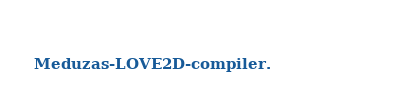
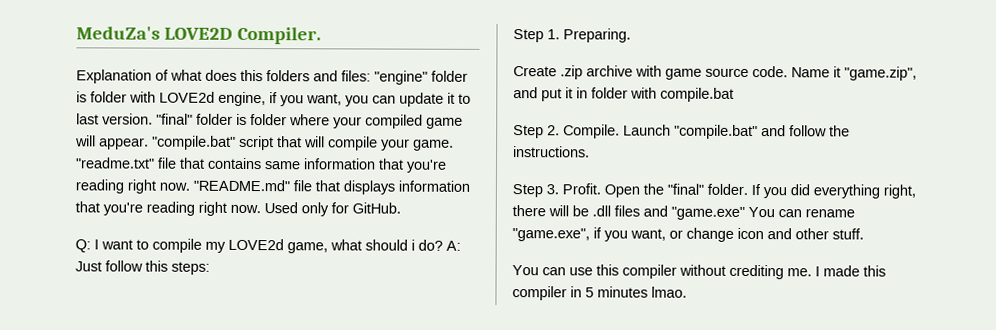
[34,58,271,72] Meduzas-LOVE2D-compiler. -> [76,26,321,45] [76,69,468,85] [76,91,471,107] [76,113,463,129] [75,135,454,151] [75,157,447,173] [75,179,470,195] [75,201,401,217] [75,238,461,254] [75,260,210,275] [513,28,631,43] [513,65,917,81] [513,87,734,102] [513,124,850,140] [513,146,590,158] [512,183,916,199] [512,205,855,220] [512,227,864,242] [512,264,886,280] [512,286,687,301] MeduZa's LOVE2D Compiler. // Explanation of what does this folders and files: "engine" folder is folder with LOVE2d engine, if you want, you can update it to last version. "final" folder is folder where your compiled game will appear. "compile.bat" script that will compile your game. "readme.txt" file that contains same information that you're reading right now. "README.md" file that displays information that you're reading right now. Used only for GitHub. // Q: I want to compile my LOVE2d game, what should i do? A: Just follow this steps: // Step 1. Preparing. // Create .zip archive with game source code. Name it "game.zip", and put it in folder with compile.bat // Step 2. Compile. Launch "compile.bat" and follow the instructions. // Step 3. Profit. Open the "final" folder. If you did everything right, there will be .dll files and "game.exe" You can rename "game.exe", if you want, or change icon and other stuff. // You can use this compiler without crediting me. I made this compiler in 5 minutes lmao.

